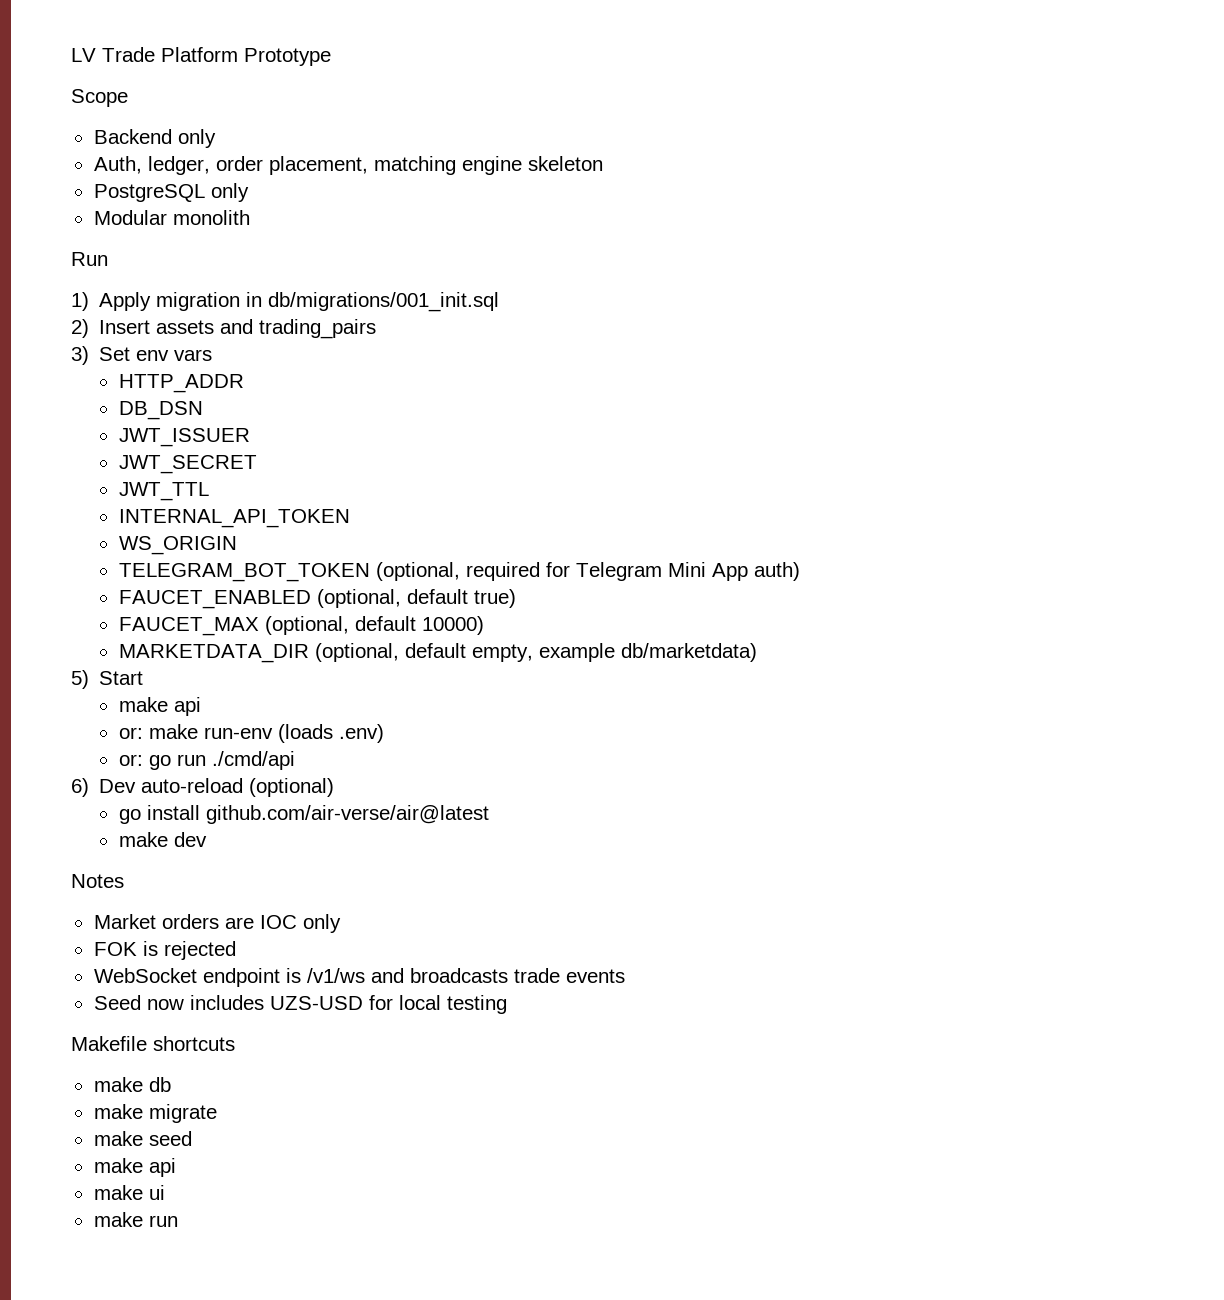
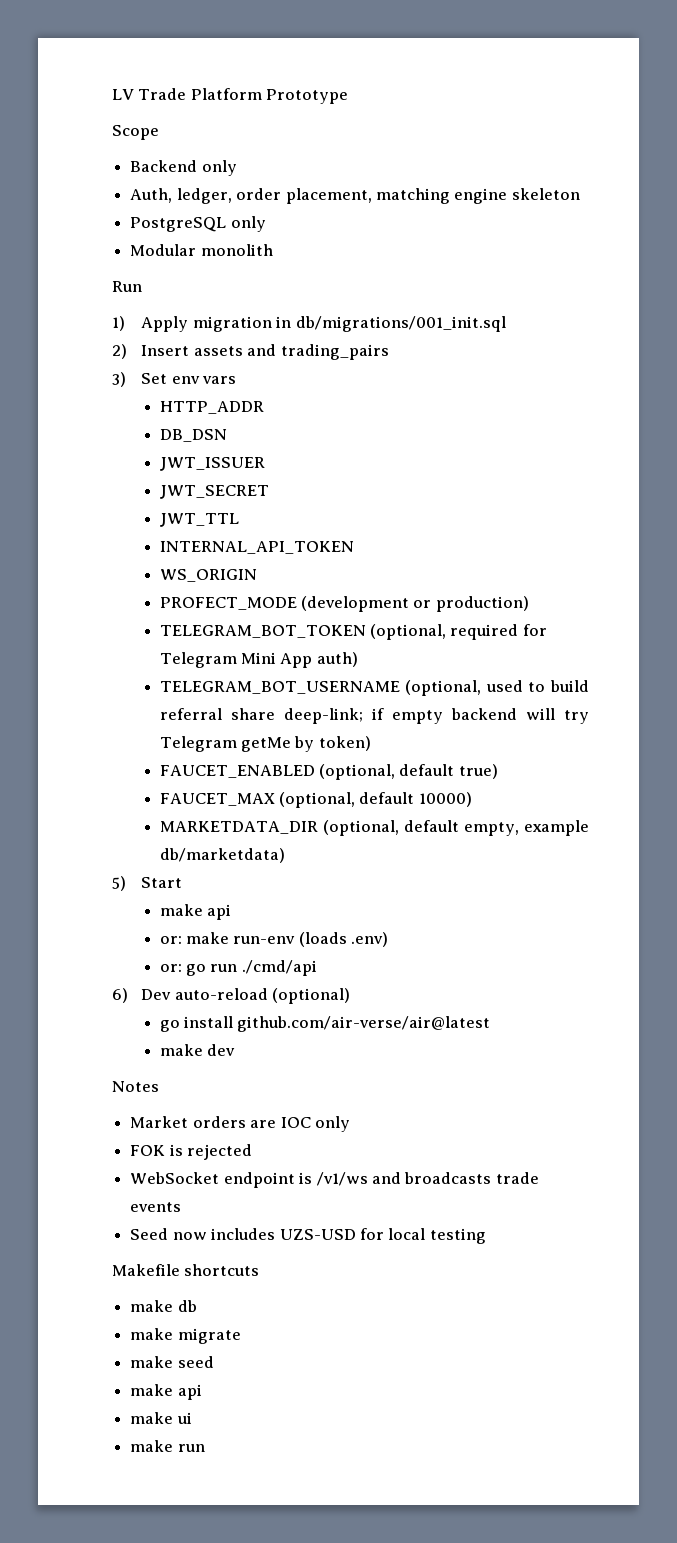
(237, 545) none -> [159,596,529,612] // PROFECT_MODE (development or production)
(800, 571) none -> [159,680,589,696] [159,708,589,724] [159,736,371,752] // TELEGRAM_BOT_USERNAME (optional, used to build referral share deep-link; if empty backend will try Telegram getMe by token)

